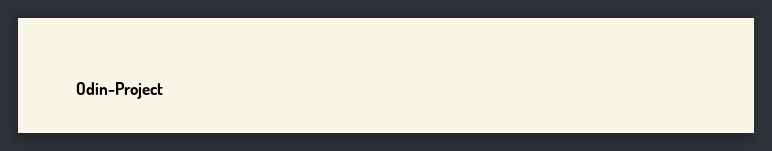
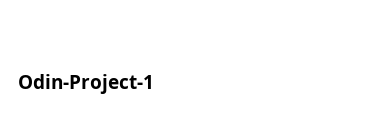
[76,82,163,99] Odin-Project -> [18,74,154,94] Odin-Project-1

